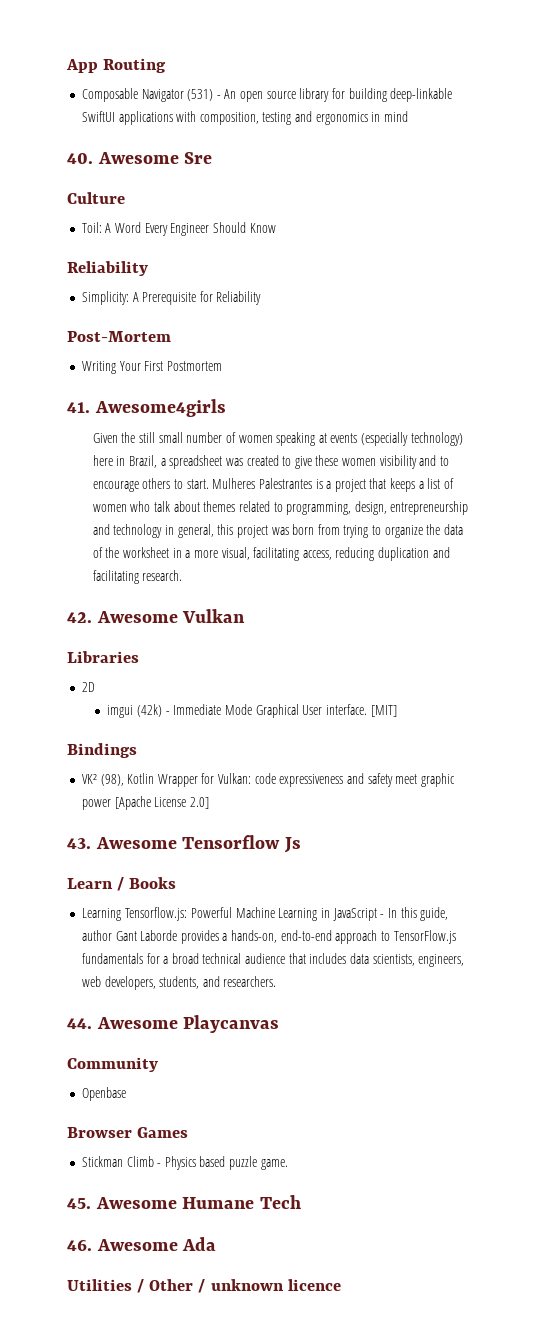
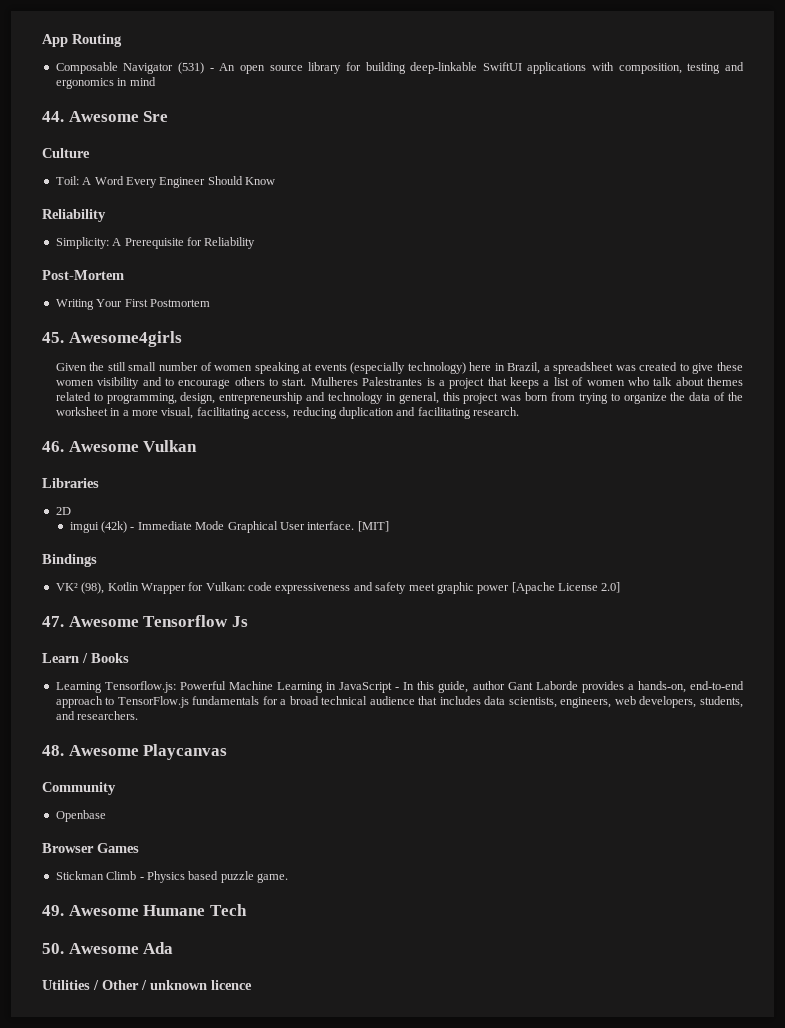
[67,153,93,164] 40. -> [42,111,64,122] 44.
[67,402,90,413] 41. -> [42,332,64,343] 45.
[67,612,92,623] 42. -> [42,441,64,452] 46.
[67,838,91,849] 43. -> [42,616,64,627] 47.
[67,1018,92,1029] 44. -> [42,745,64,756] 48.
[67,1198,91,1209] 45. -> [42,905,64,916] 49.
[67,1240,92,1251] 46. -> [42,943,64,954] 50.

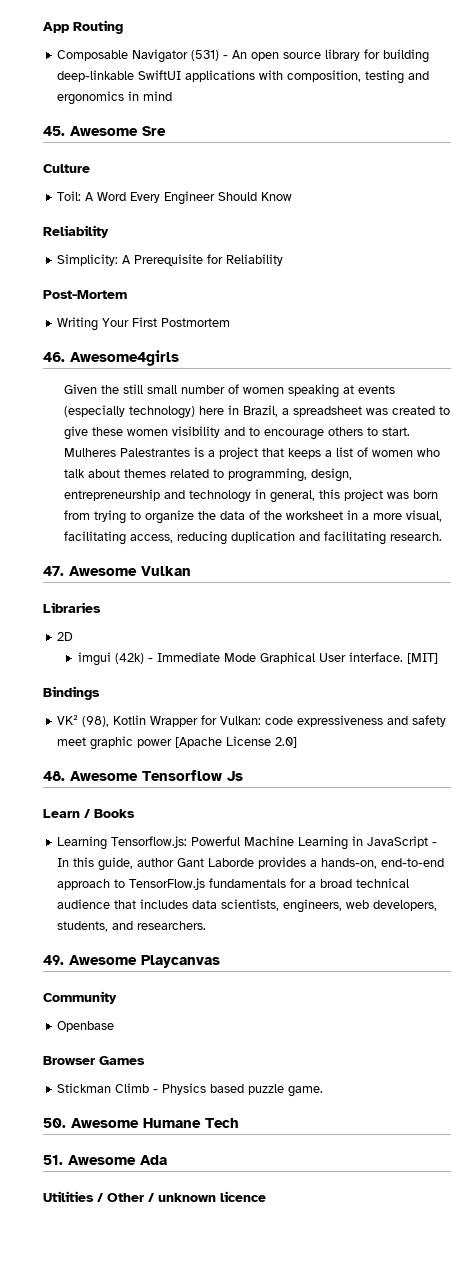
[42,111,64,122] 44. -> [43,126,65,136] 45.
[42,332,64,343] 45. -> [43,352,65,362] 46.
[42,441,64,452] 46. -> [43,566,64,576] 47.
[42,616,64,627] 47. -> [43,771,65,781] 48.
[42,745,64,756] 48. -> [43,955,64,965] 49.
[42,905,64,916] 49. -> [43,1118,66,1128] 50.
[42,943,64,954] 50. -> [43,1155,63,1165] 51.

